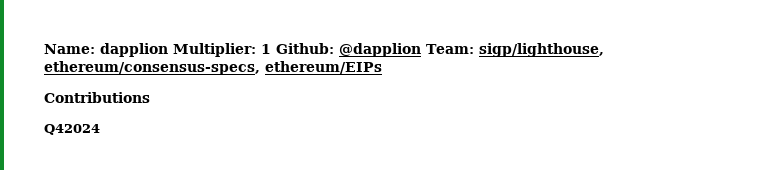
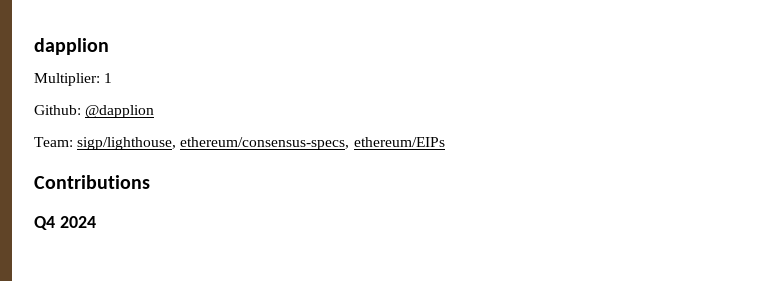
[44,44,95,54] Name: -> (34, 46) none
(168, 50) none -> (109, 46) //
(271, 49) none -> (113, 78) //
(421, 50) none -> (155, 111) //
[44,124,100,135] Q42024 -> [34,216,96,230] Q4 2024

